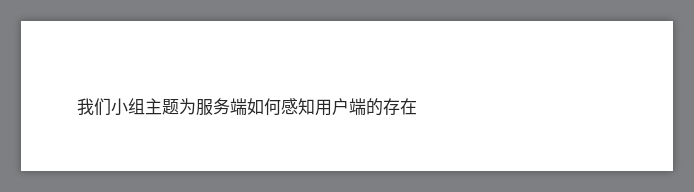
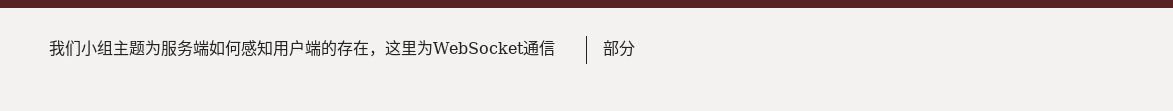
(417, 106) none -> [369,40,635,57] ，这里为WebSocket通信部分

